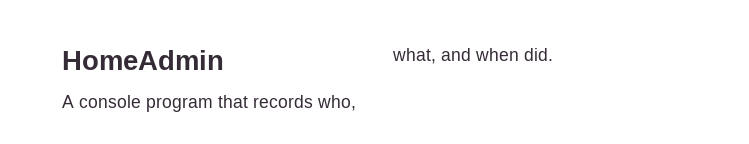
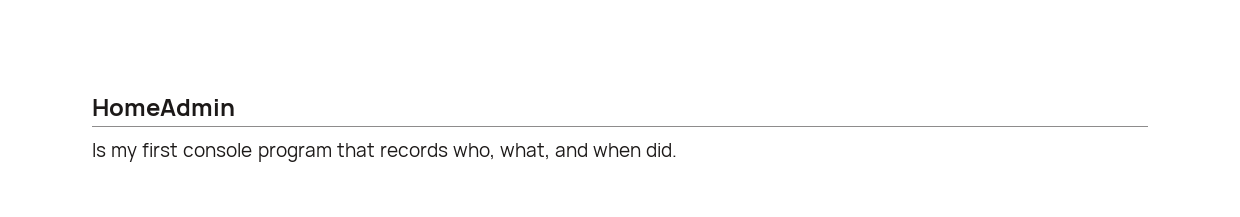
[62,95,74,108] A -> [92,143,179,162] Is my first

